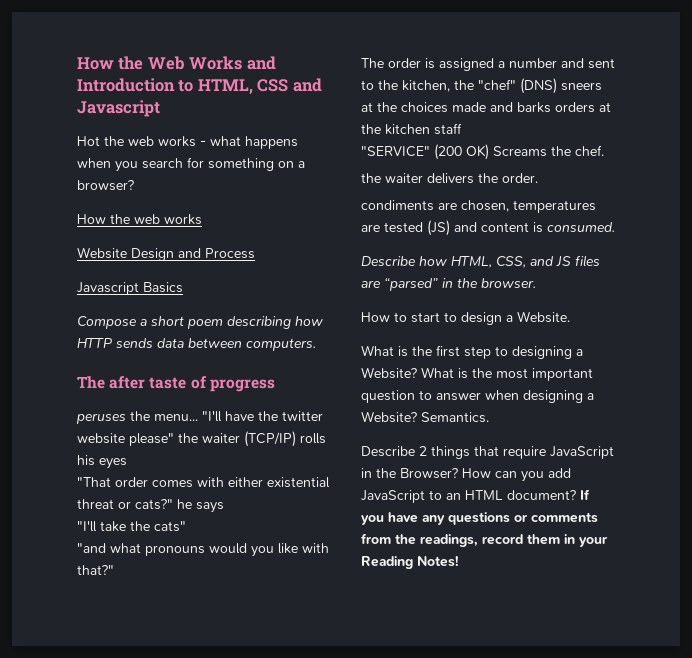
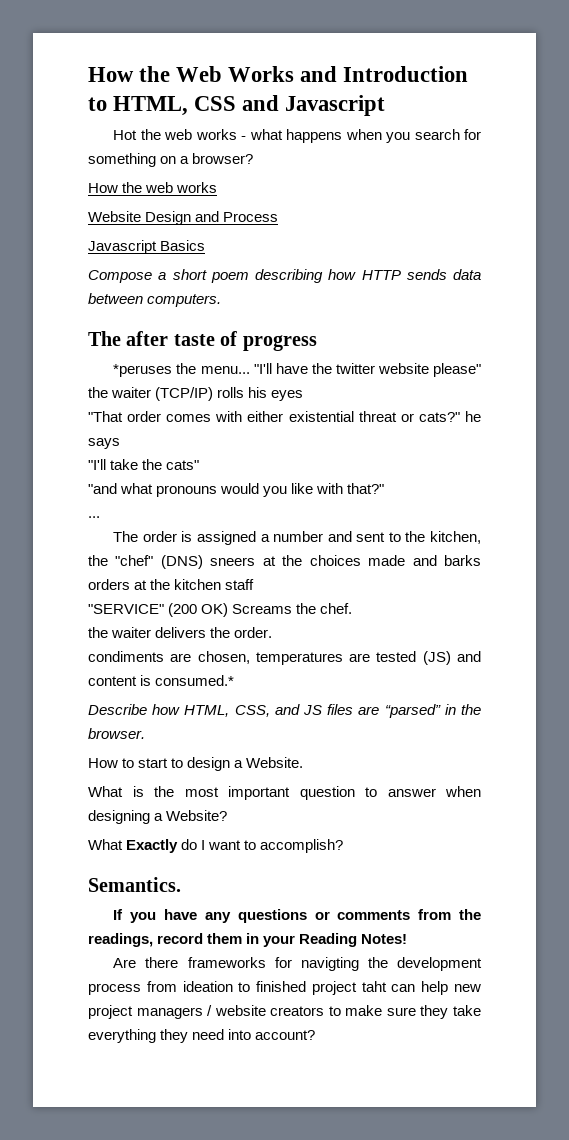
[76,413,126,424] peruses -> [113,364,173,377] *peruses
(114, 570) none -> [88,516,100,518] // ...
[547,222,615,232] consumed. -> [155,675,235,686] consumed.*
[436,345,583,359] [361,367,492,379] first step to designing a Website? What is the -> (174, 791) none
[421,412,489,423] [361,446,614,459] [361,468,571,482] [361,490,576,503] Semantics. // Describe 2 things that require JavaScript in the Browser? How can you add JavaScript to an HTML document? -> [88,839,344,853] [88,877,181,892] // What Exactly do I want to accomplish? // Semantics. //
(459, 561) none -> [113,957,483,971] [88,981,481,995] [88,1005,481,1019] [88,1029,316,1043] // Are there frameworks for navigting the development process from ideation to finished project taht can help new project managers / website creators to make sure they take everything they need into account?

